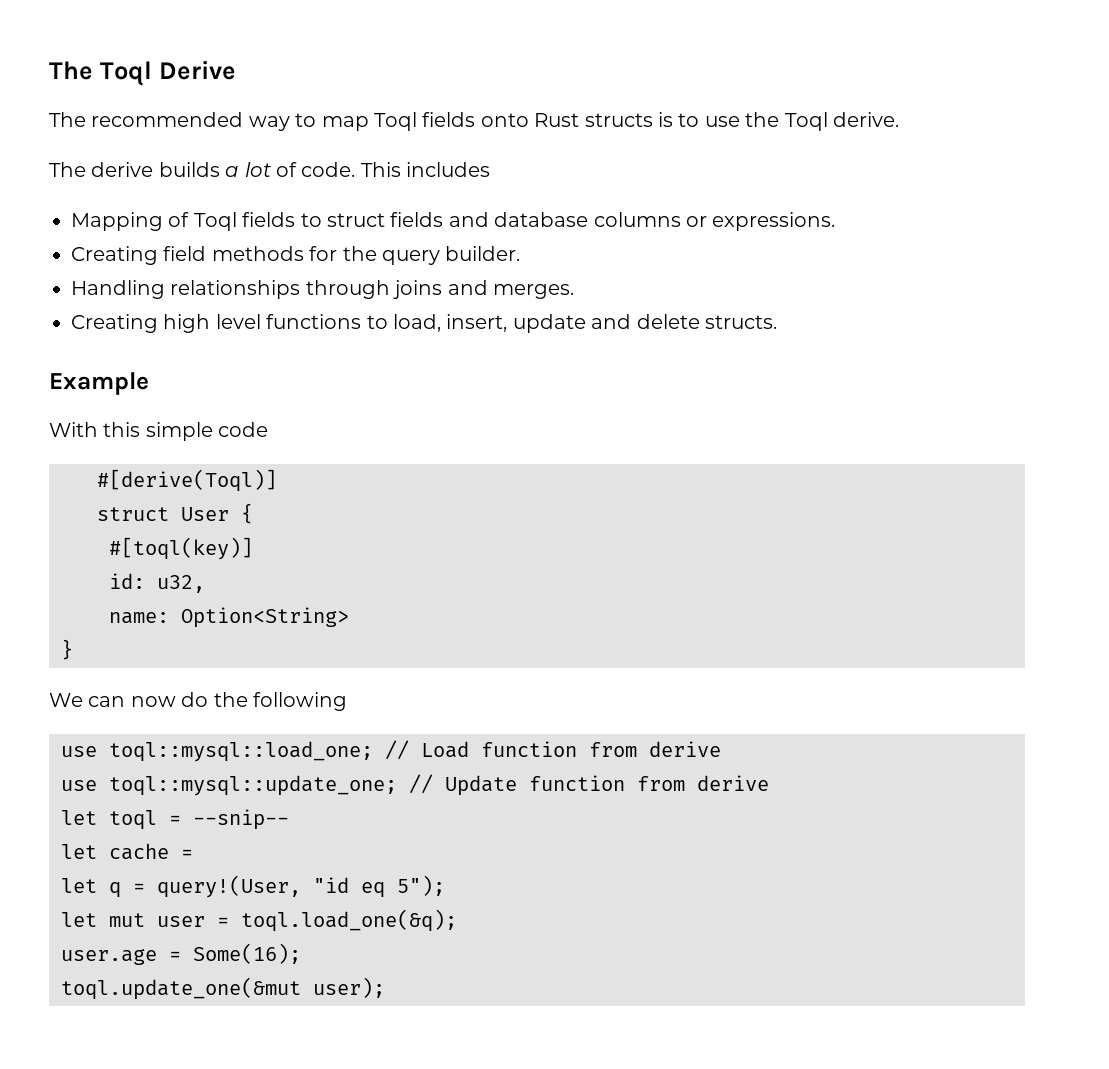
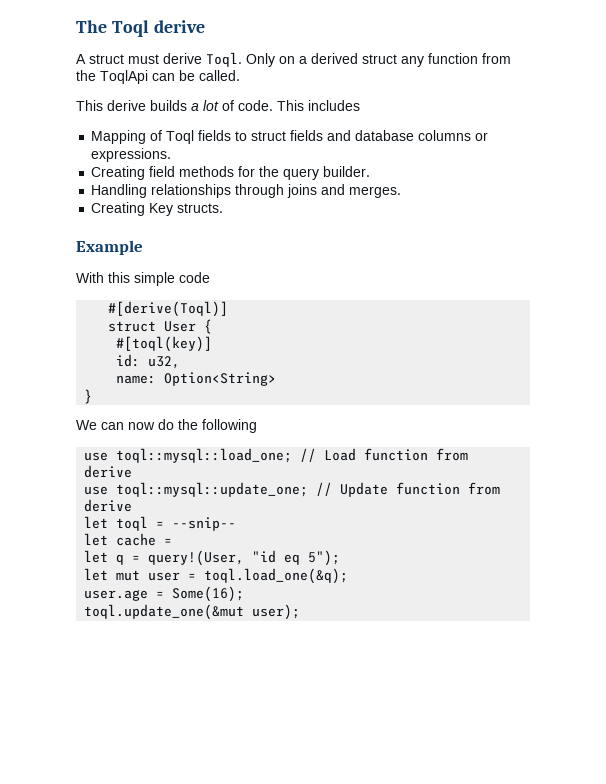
[158,60,236,80] [49,112,899,131] [49,162,86,177] Derive // The recommended way to map Toql fields onto Rust structs is to use the Toql derive. // The -> [153,20,205,33] [76,52,511,67] [76,70,240,84] [76,100,103,111] derive // A struct must derive Toql. Only on a derived struct any function from the ToqlApi can be called. // This
[163,314,700,333] high level functions to load, insert, update and delete -> [149,203,174,216] Key

